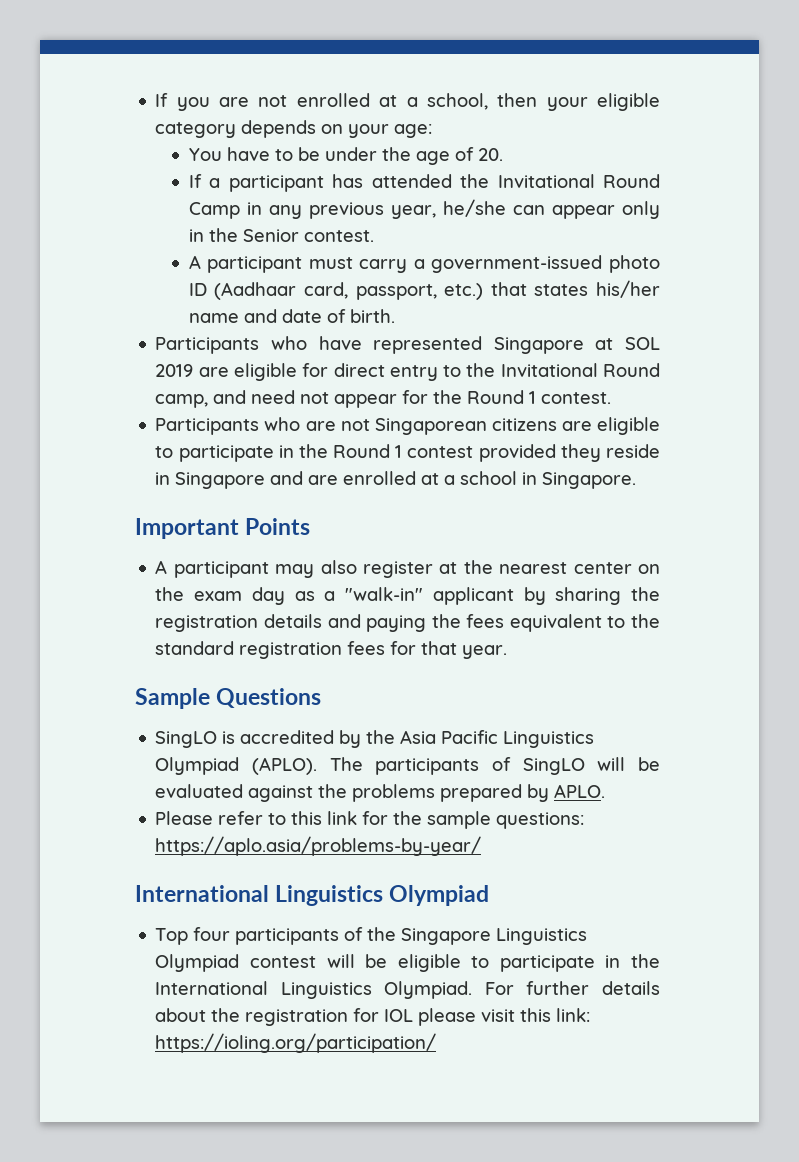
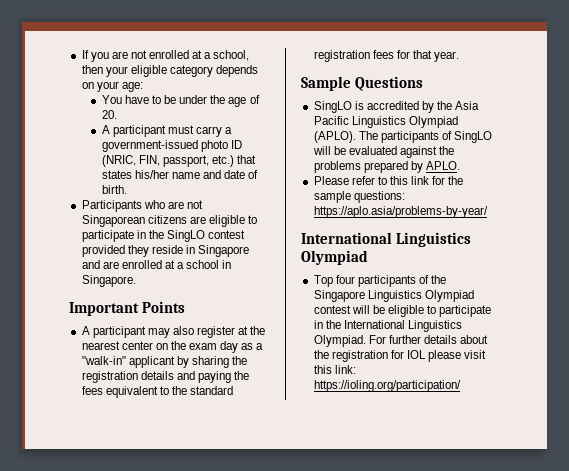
[188,174,660,192] [188,199,660,219] [188,228,374,242] // If a participant has attended the Invitational Round Camp in any previous year, he/she can appear only in the Senior contest. -> (117, 114) none
[214,282,349,300] (Aadhaar card, -> [101,155,160,167] (NRIC, FIN,
[155,336,660,354] [155,363,660,381] [155,390,612,408] // Participants who have represented Singapore at SOL 2019 are eligible for direct entry to the Invitational Round camp, and need not appear for the Round 1 contest. -> (127, 189) none
[333,444,403,458] Round 1 -> [166,230,205,242] SingLO

